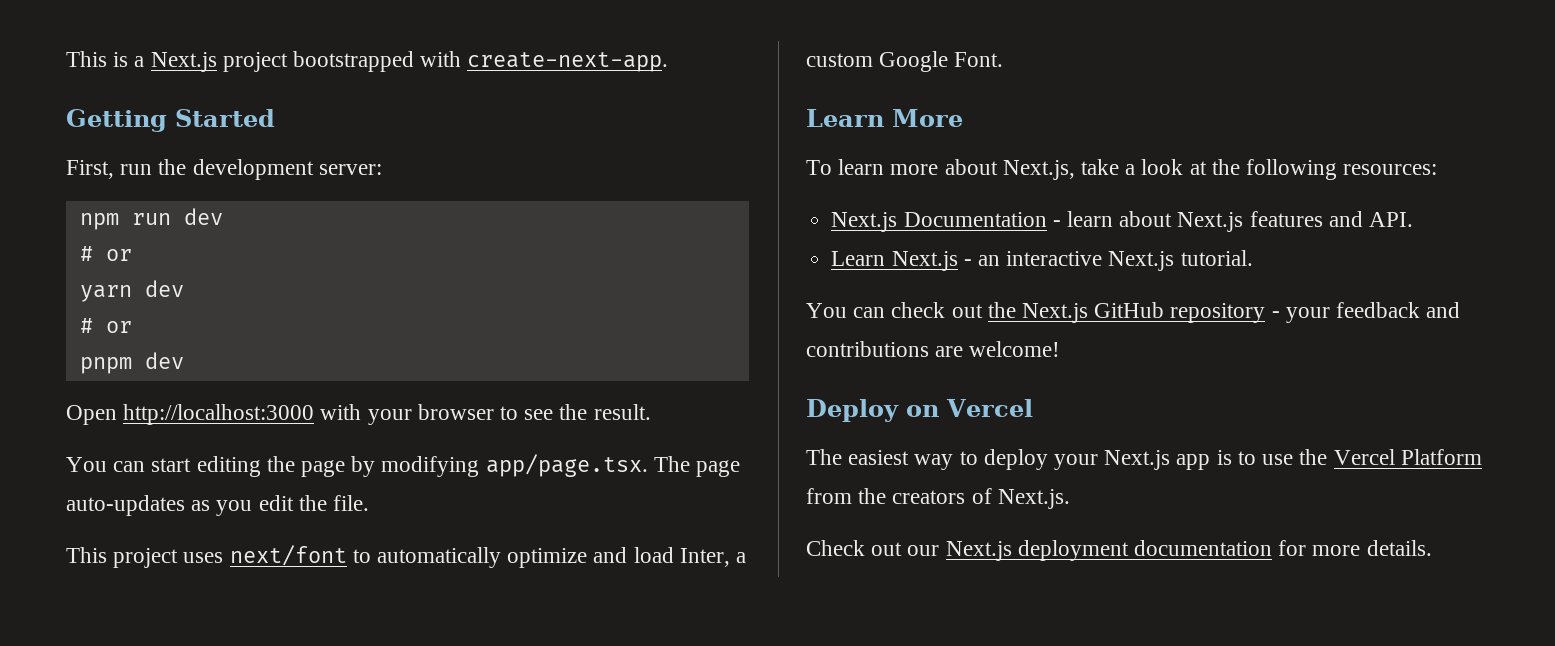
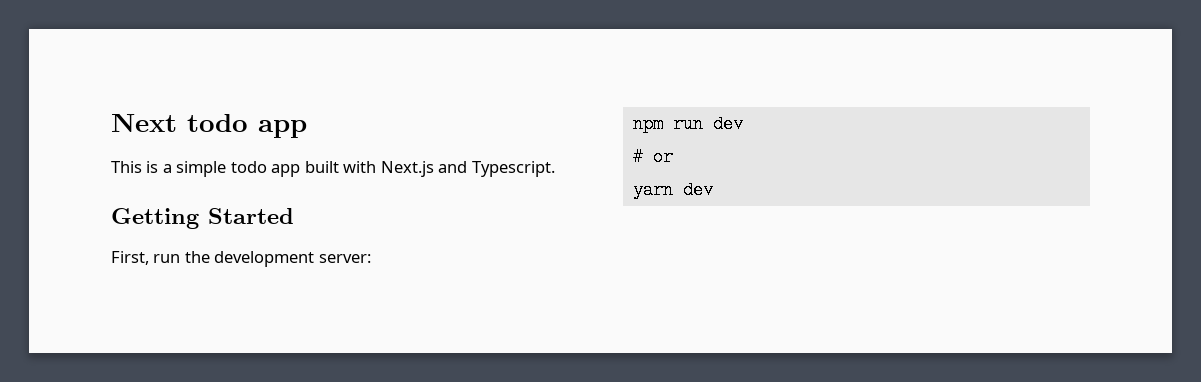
[66,51,669,72] This is a Next.js project bootstrapped with create-next-app. -> [111,113,307,138] [111,161,555,177] Next todo app // This is a simple todo app built with Next.js and Typescript.
[79,318,132,333] [79,352,184,374] [66,404,651,425] [66,454,741,477] [66,495,370,516] [66,545,747,568] [806,51,1004,72] [806,109,963,127] [806,159,1438,180] [831,211,1413,232] [831,250,1253,271] [806,302,1461,323] [806,341,1061,357] [806,399,1033,422] [806,449,1482,470] [806,488,1070,509] [806,540,1432,561] // # or // pnpm dev // Open http://localhost:3000 with your browser to see the result. // You can start editing the page by modifying app/page.tsx. The page auto-updates as you edit the file. // This project uses next/font to automatically optimize and load Inter, a custom Google Font. // Learn More // To learn more about Next.js, take a look at the following resources: // Next.js Documentation - learn about Next.js features and API. // Learn Next.js - an interactive Next.js tutorial. // You can check out the Next.js GitHub repository - your feedback and contributions are welcome! // Deploy on Vercel // The easiest way to deploy your Next.js app is to use the Vercel Platform from the creators of Next.js. // Check out our Next.js deployment documentation for more details. -> (713, 190) none

